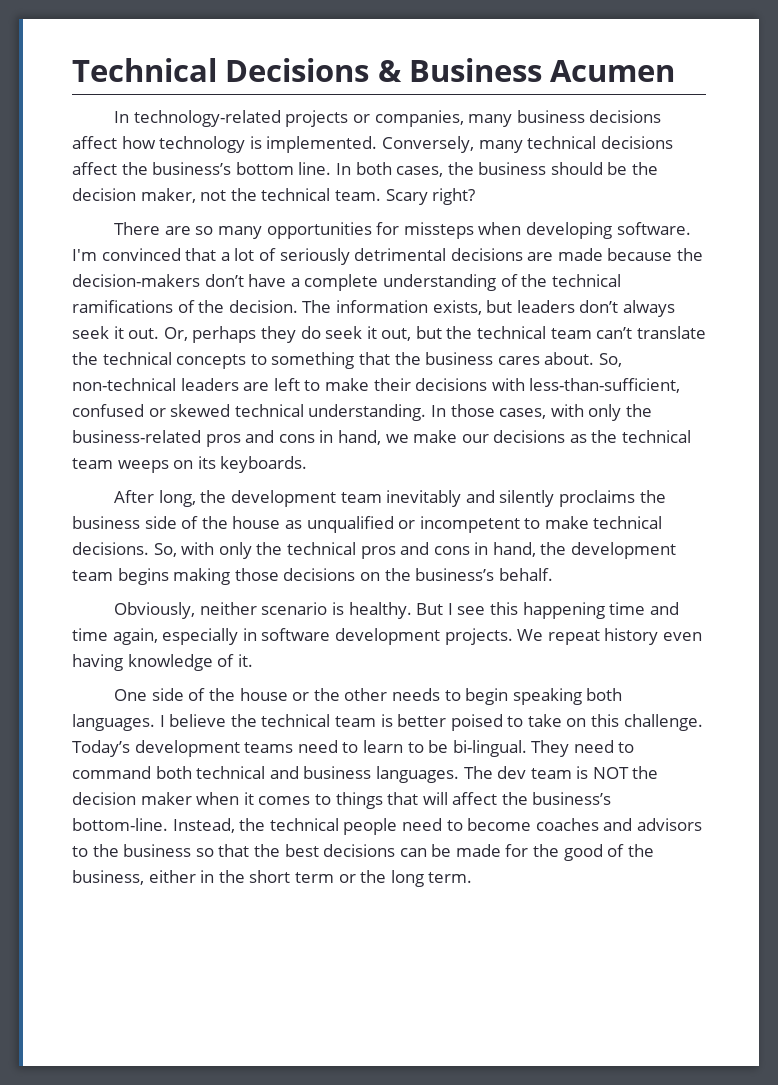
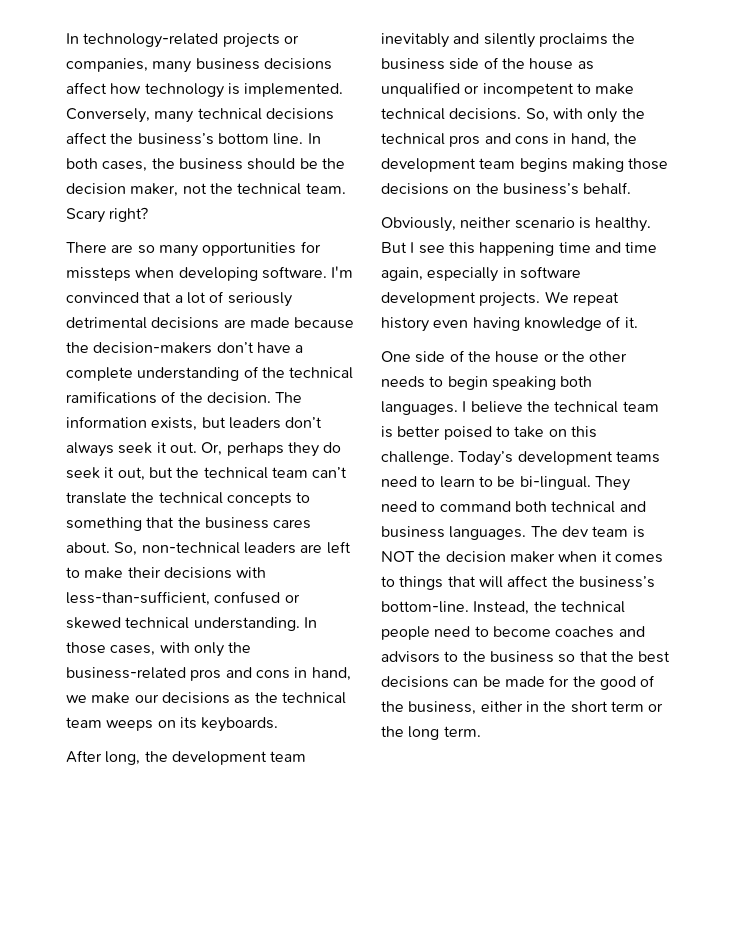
[72,58,676,82] Technical Decisions & Business Acumen // -> (66, 38) none

